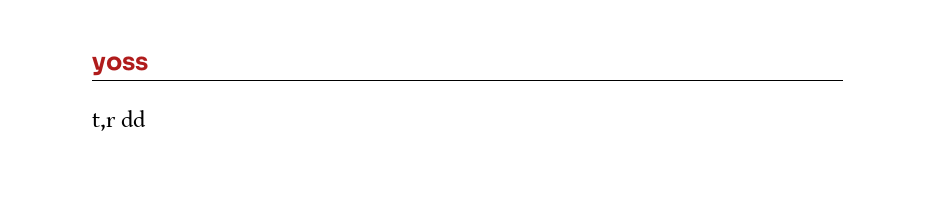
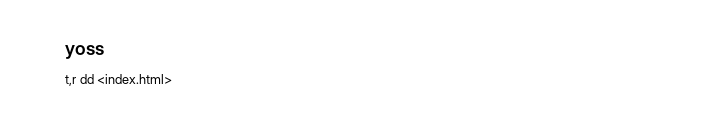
(147, 118) none -> [97,74,173,84] <index.html>

